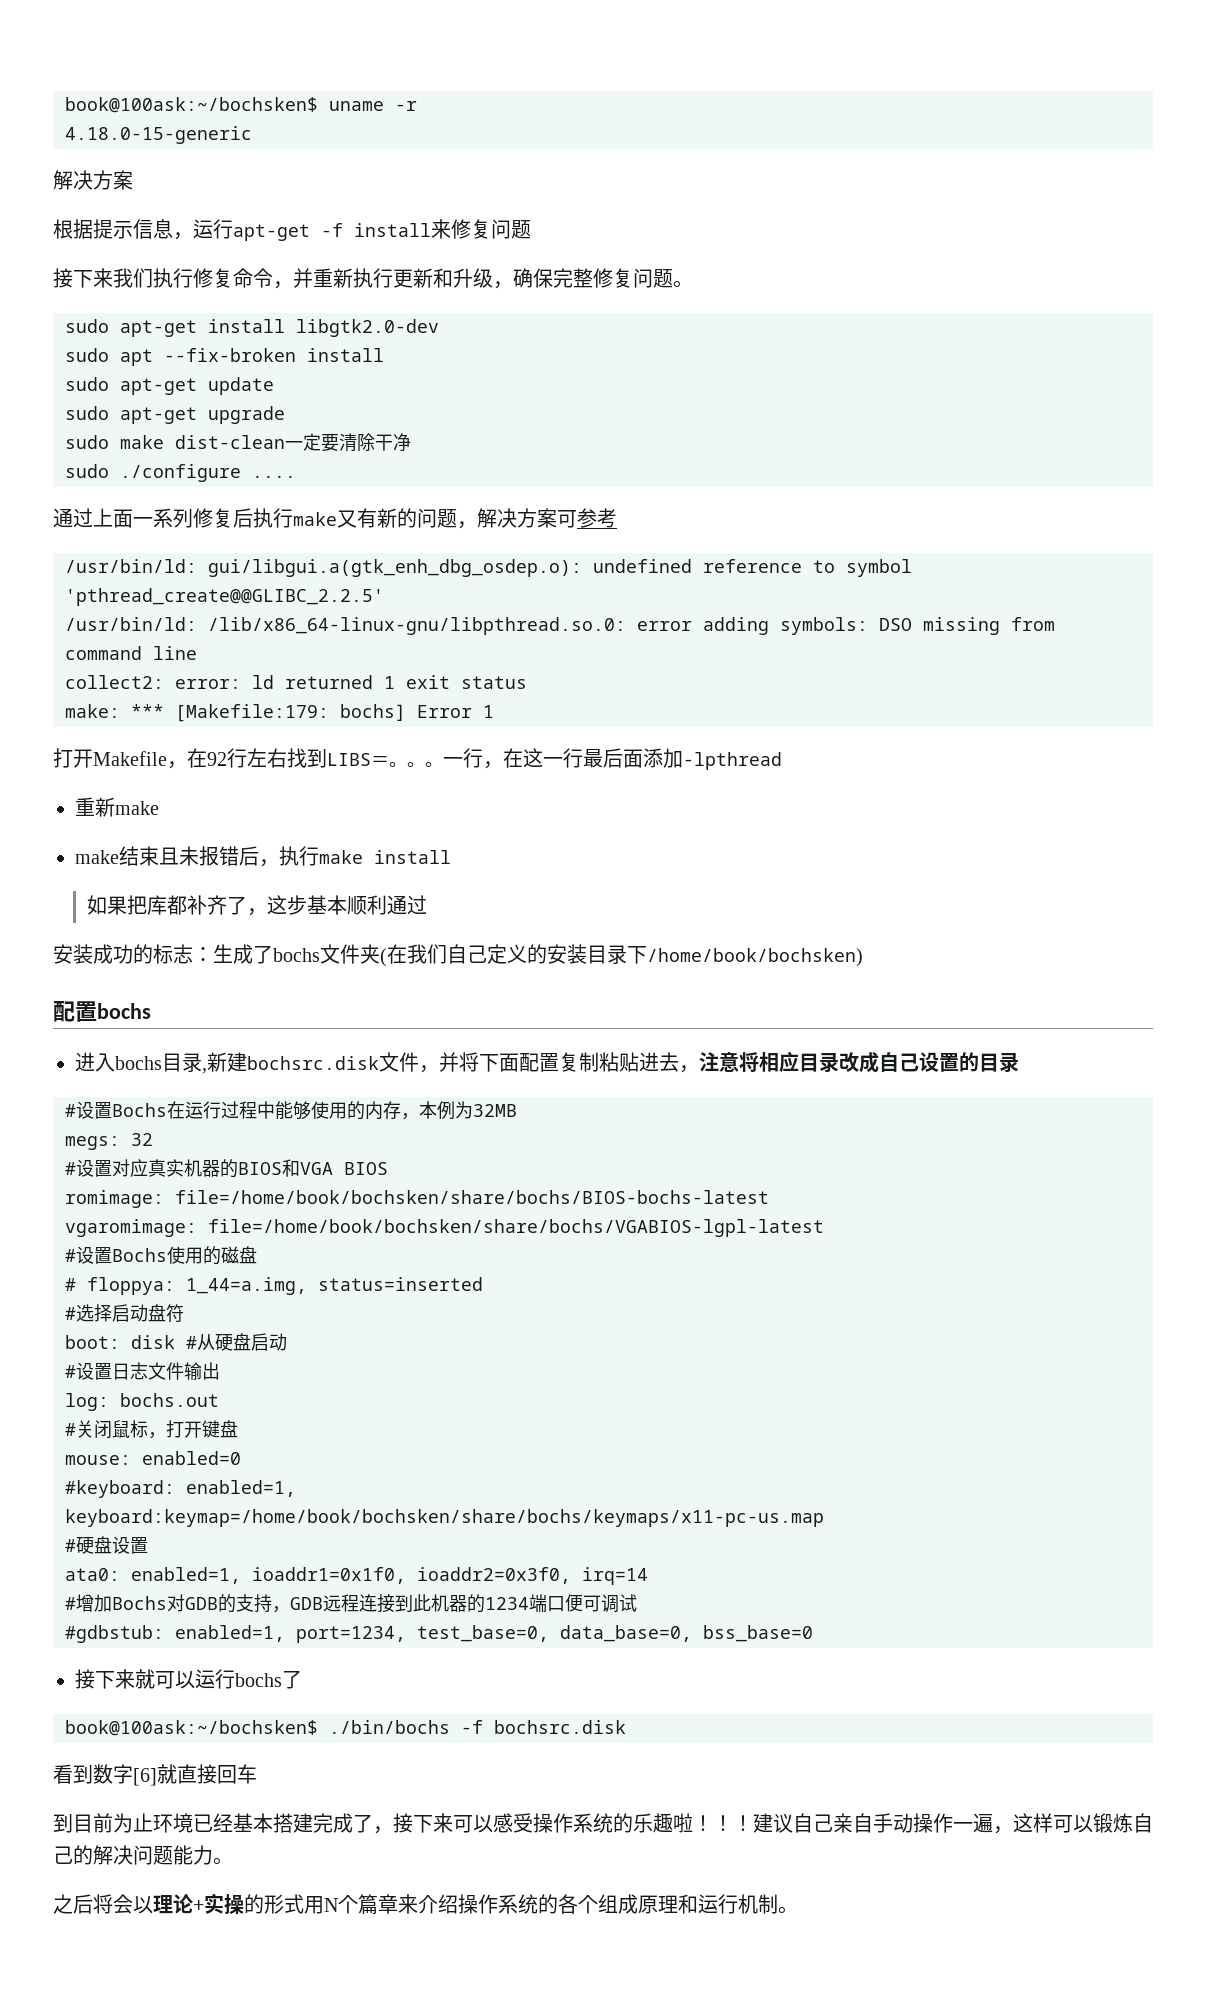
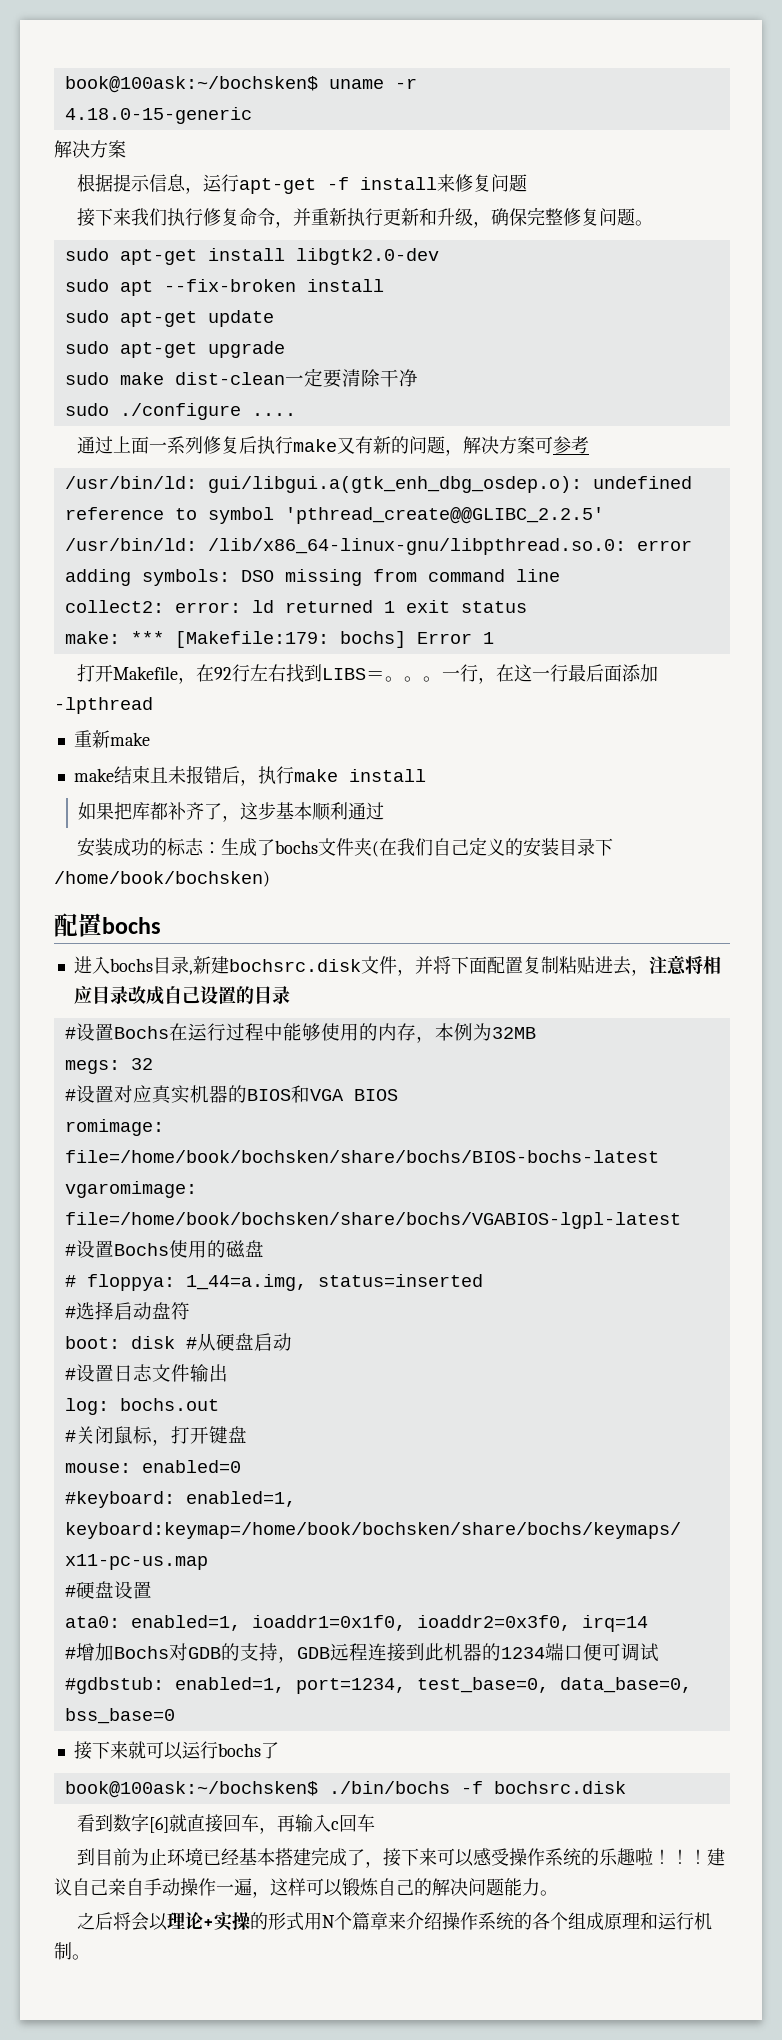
(257, 1774) none -> [259,1814,376,1834] ，再输入c回车

